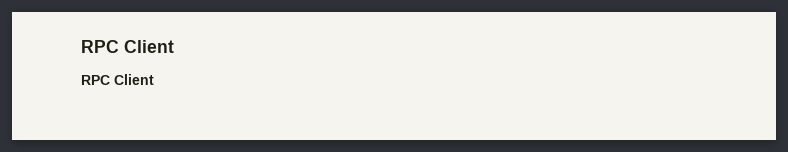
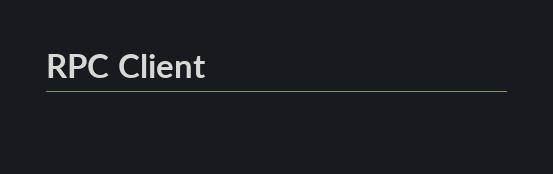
[81,40,174,53] [81,74,154,85] RPC Client // RPC Client -> [46,54,206,78] RPC Client

